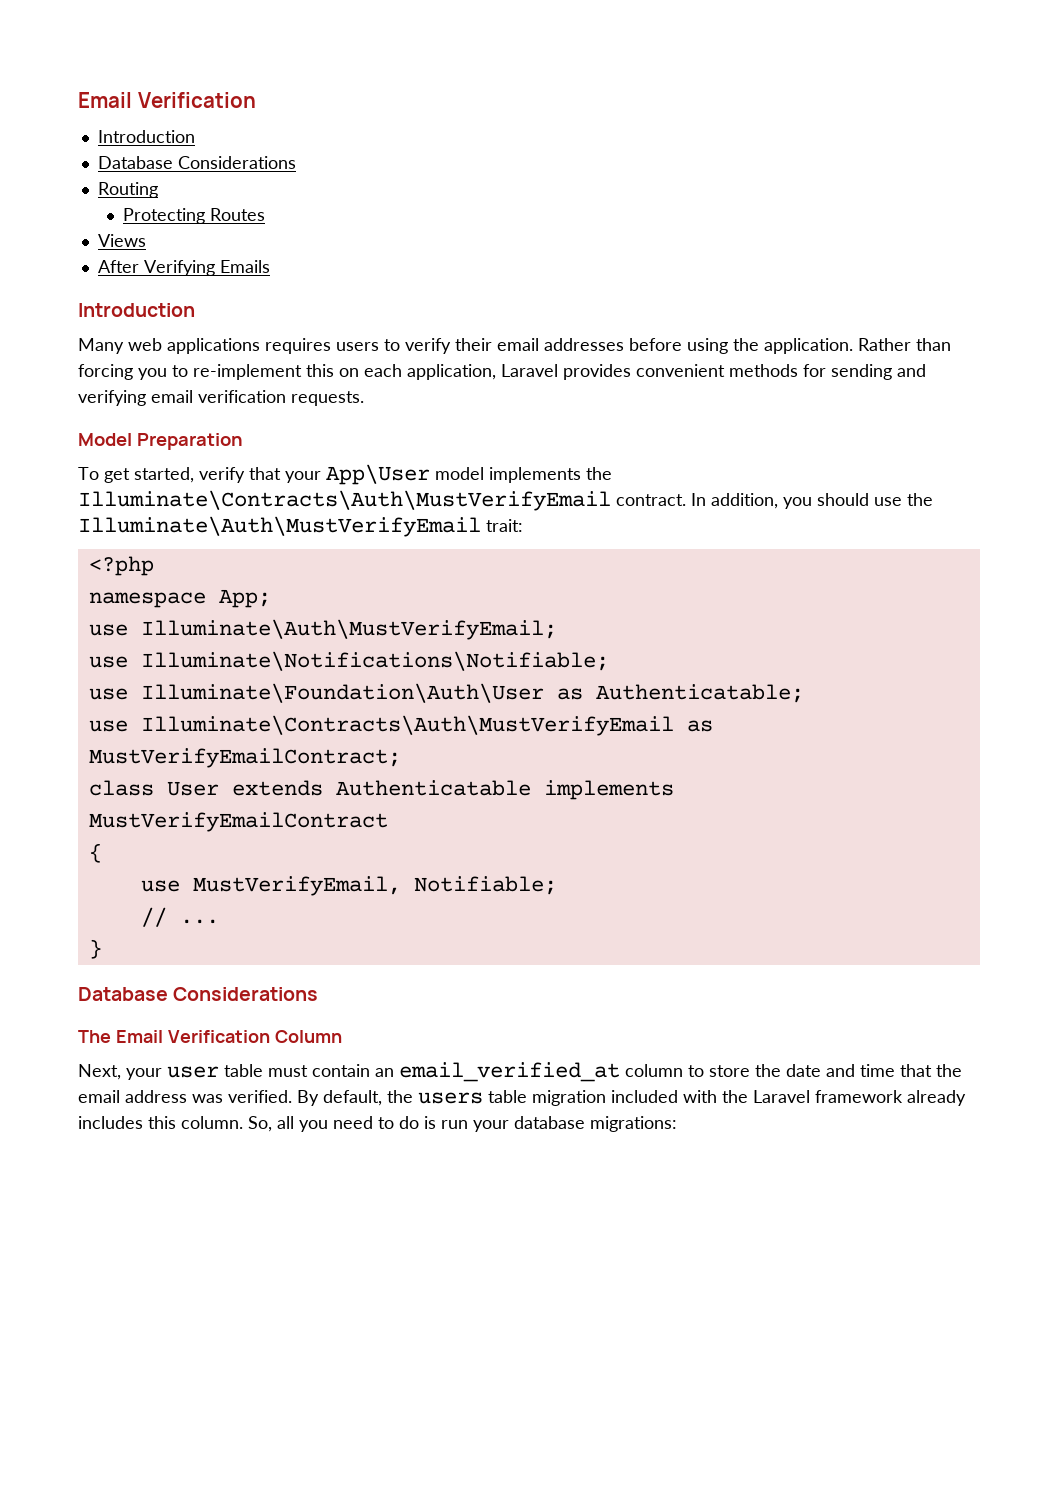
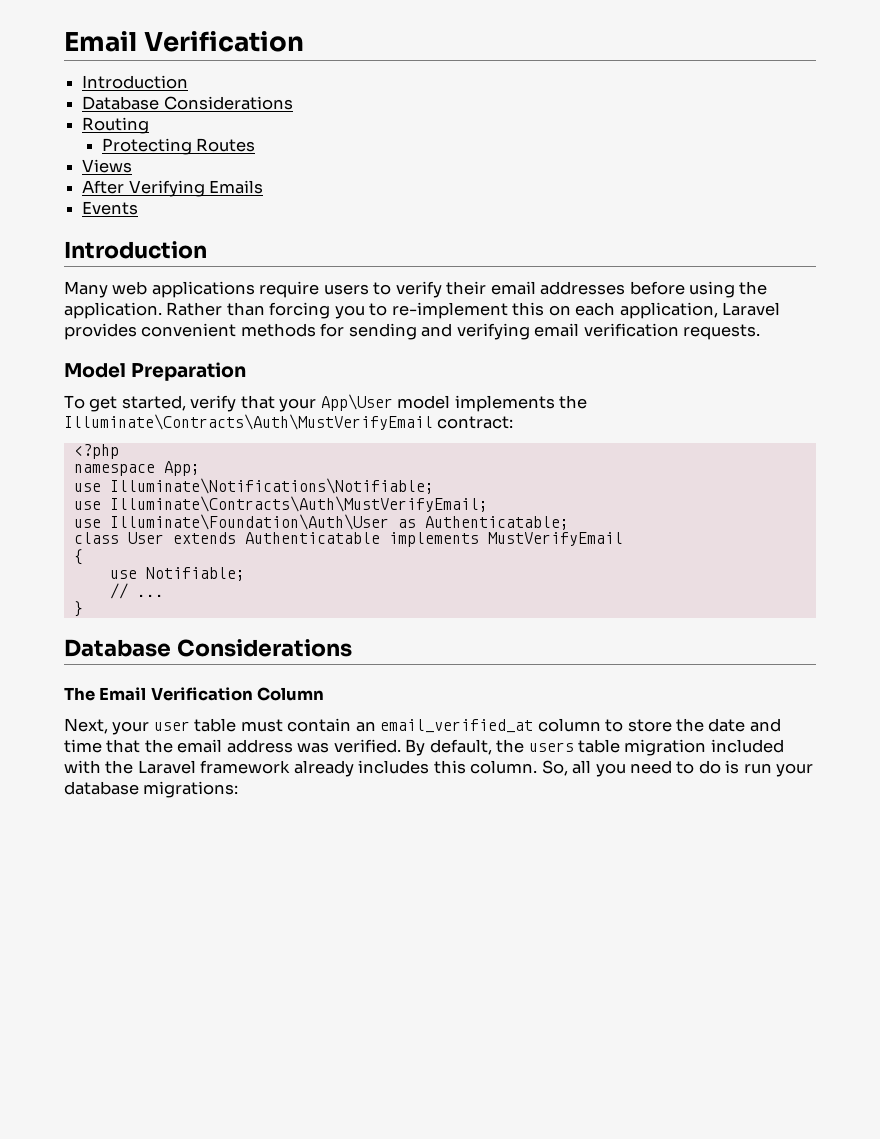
(270, 266) none -> [82,201,139,215] // Events
[265,338,331,354] requires -> [259,281,320,298] require
[616,493,933,509] [78,516,523,537] contract. In addition, you should use the Illuminate\Auth\MustVerifyEmail trait: -> [437,416,514,429] contract:
[140,619,557,640] [88,651,609,671] Illuminate\Auth\MustVerifyEmail; // use Illuminate\Notifications\Notifiable; -> [109,478,434,494] [73,496,488,512] Illuminate\Notifications\Notifiable; // use Illuminate\Contracts\Auth\MustVerifyEmail;
[88,715,713,736] [88,748,401,768] // use Illuminate\Contracts\Auth\MustVerifyEmail as MustVerifyEmailContract; -> (569, 523) none
[88,812,388,832] MustVerifyEmailContract -> [487,532,623,546] MustVerifyEmail
[192,876,401,896] MustVerifyEmail, -> (137, 574) none

